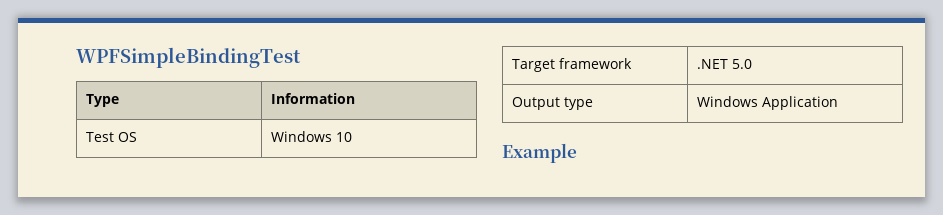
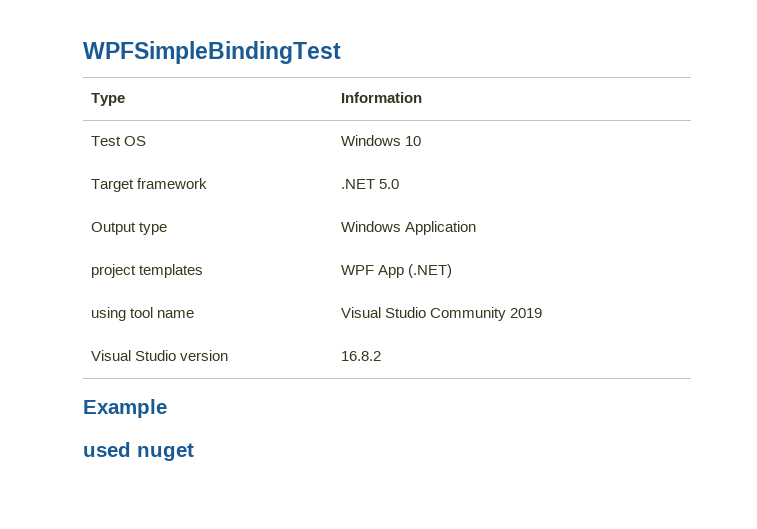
(838, 103) none -> [90,264,203,278] [340,264,452,278] [90,307,194,321] [340,307,542,321] [90,350,228,361] [340,351,381,361] // project templates | WPF App (.NET) // using tool name | Visual Studio Community 2019 // Visual Studio version | 16.8.2
(577, 153) none -> [83,442,194,461] // used nuget

